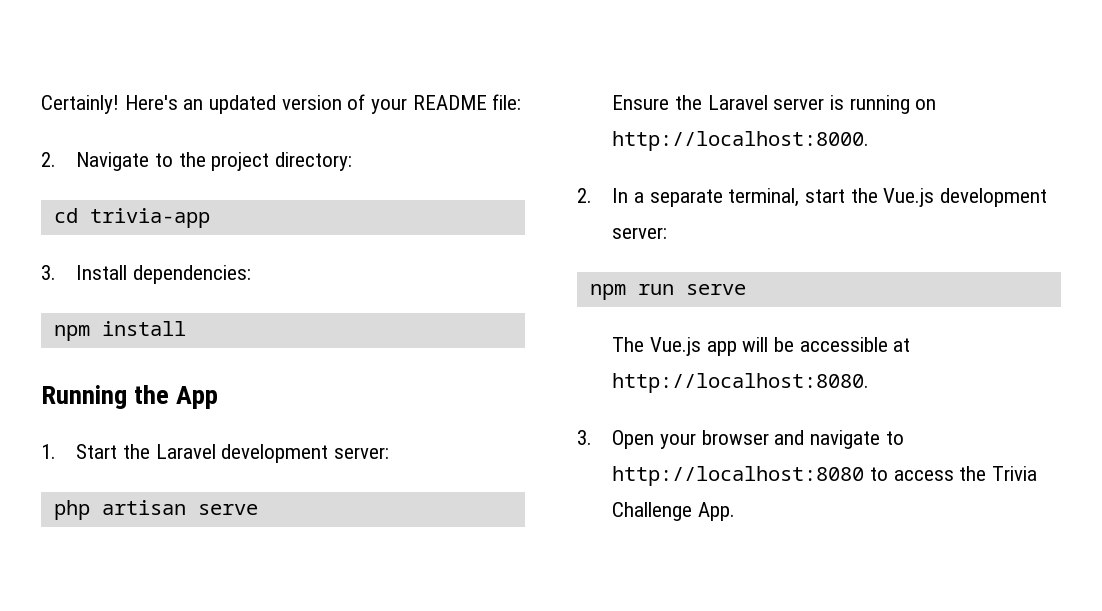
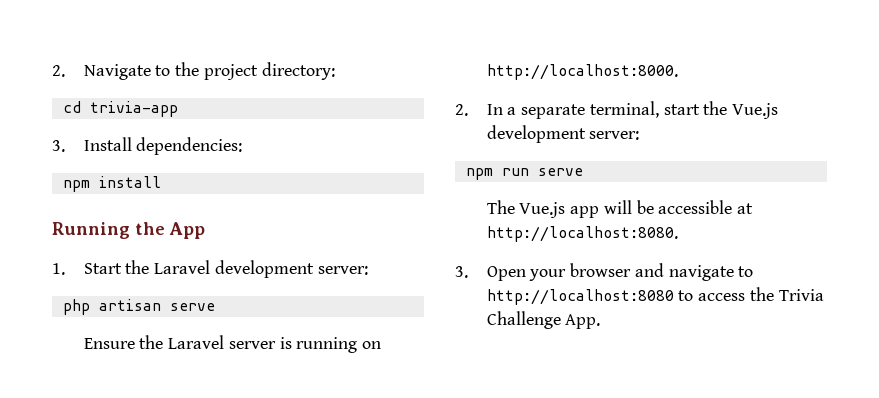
[41,94,522,114] Certainly! Here's an updated version of your README file: // -> (52, 71) none

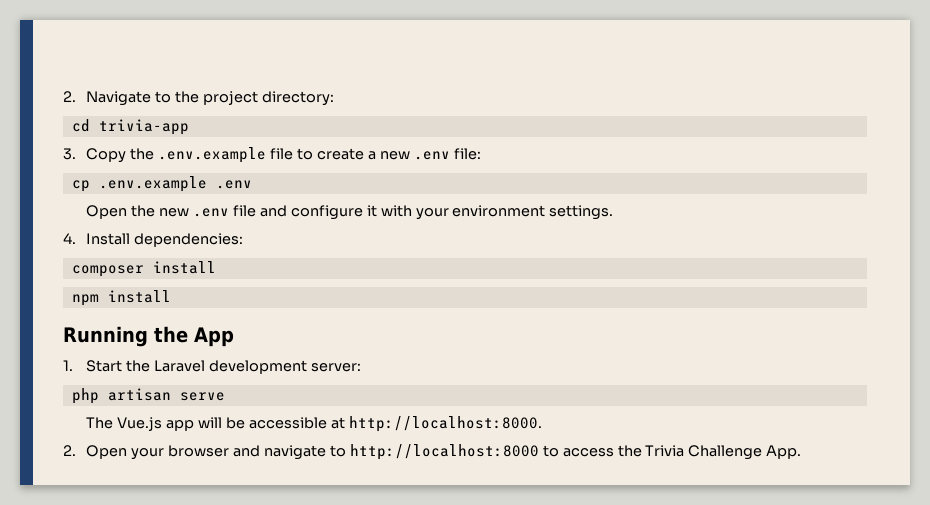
(65, 146) none -> [86,147,481,163] [71,176,252,192] [86,205,614,220] [63,233,76,244] Copy the .env.example file to create a new .env file: // cp .env.example .env // Open the new .env file and configure it with your environment settings. // 4.
(243, 146) none -> [71,261,216,277] // composer install
[83,335,382,353] [486,64,678,80] [455,101,779,119] [486,125,640,143] [465,168,583,180] // Ensure the Laravel server is running on http://localhost:8000. // 2. In a separate terminal, start the Vue.js development server: // npm run serve -> (225, 396) none
[486,226,678,242] [455,266,468,278] http://localhost:8080. // 3. -> [348,416,542,432] [63,445,76,456] http://localhost:8000. // 2.
[486,289,674,305] http://localhost:8080 -> [349,444,539,460] http://localhost:8000

